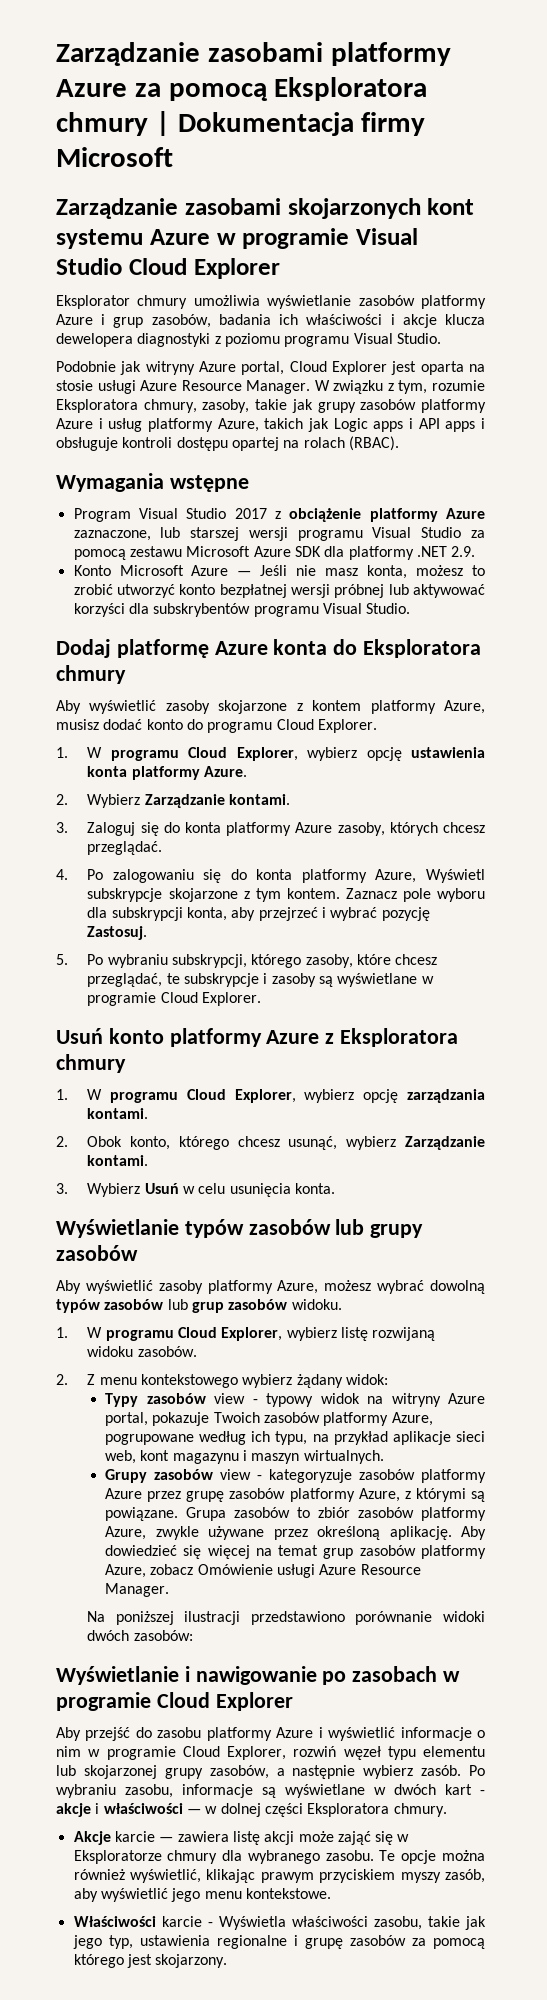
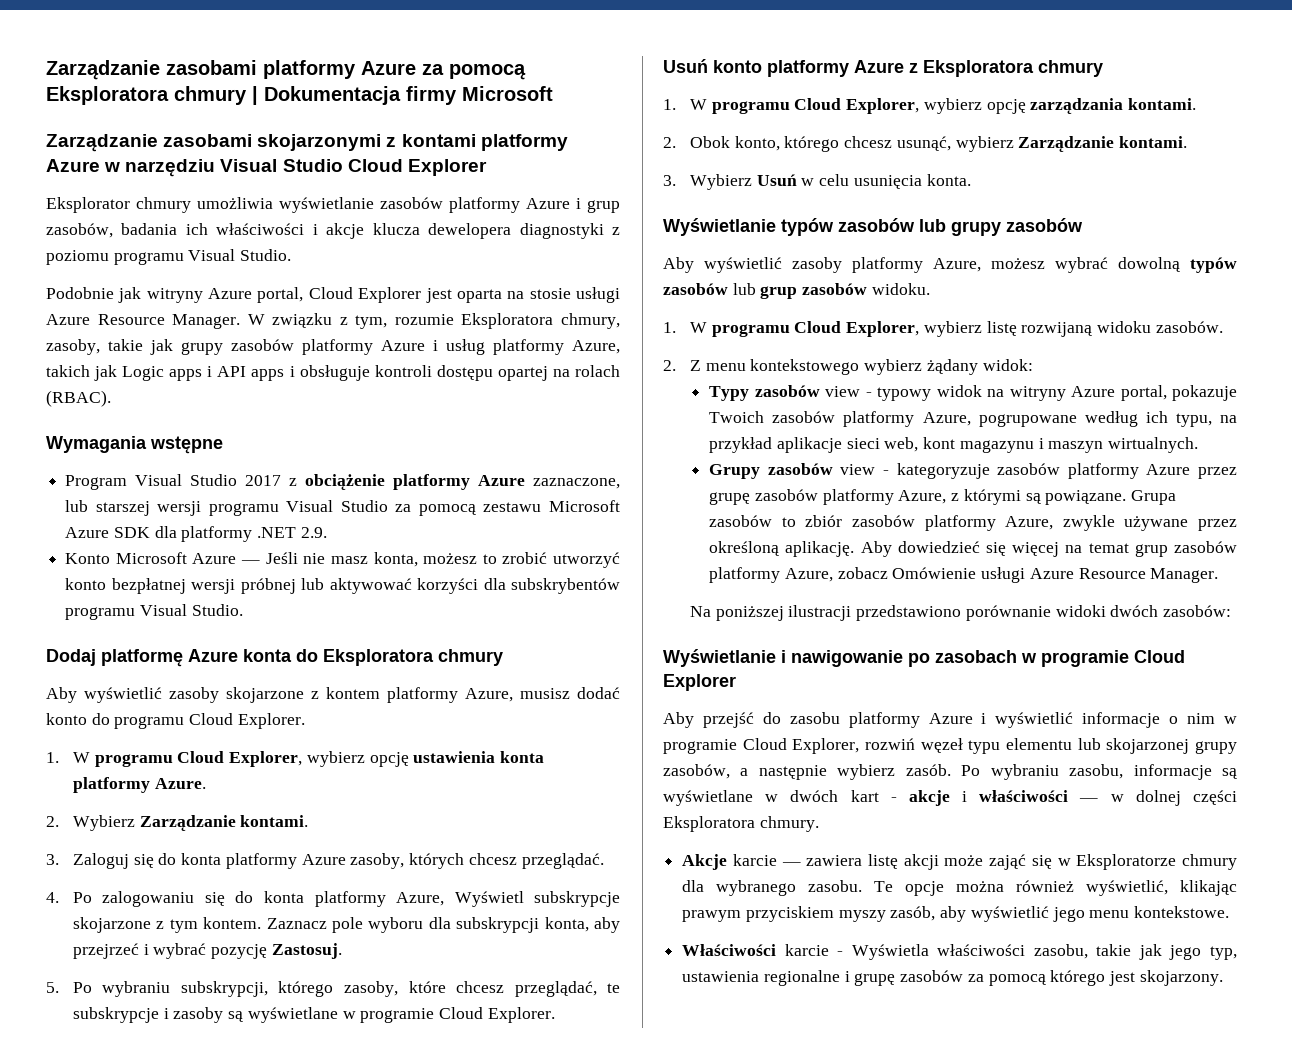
[287,198,475,219] [56,229,143,249] skojarzonych kont systemu -> [257,134,568,151] skojarzonymi z kontami platformy
[242,228,350,249] programie -> [125,159,216,177] narzędziu

